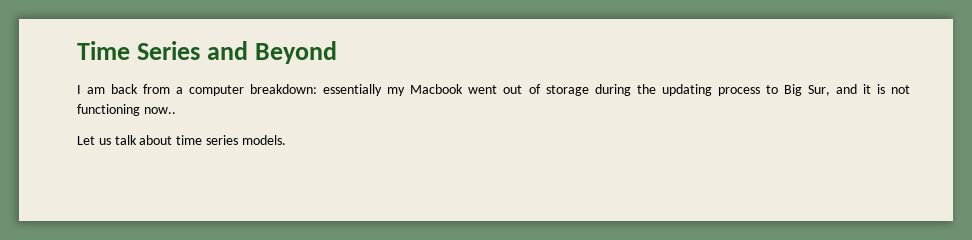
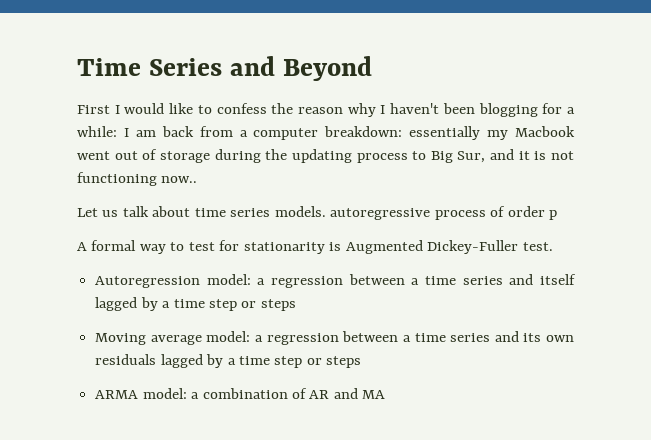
(337, 52) none -> [77,103,575,117] [77,126,117,137] First I would like to confess the reason why I haven't been blogging for a while:
(286, 140) none -> [330,206,558,220] [77,240,553,254] [95,274,576,288] [95,297,296,311] [95,331,574,345] [95,354,362,368] [95,388,386,399] autoregressive process of order p // A formal way to test for stationarity is Augmented Dickey-Fuller test. // Autoregression model: a regression between a time series and itself lagged by a time step or steps // Moving average model: a regression between a time series and its own residuals lagged by a time step or steps // ARMA model: a combination of AR and MA

